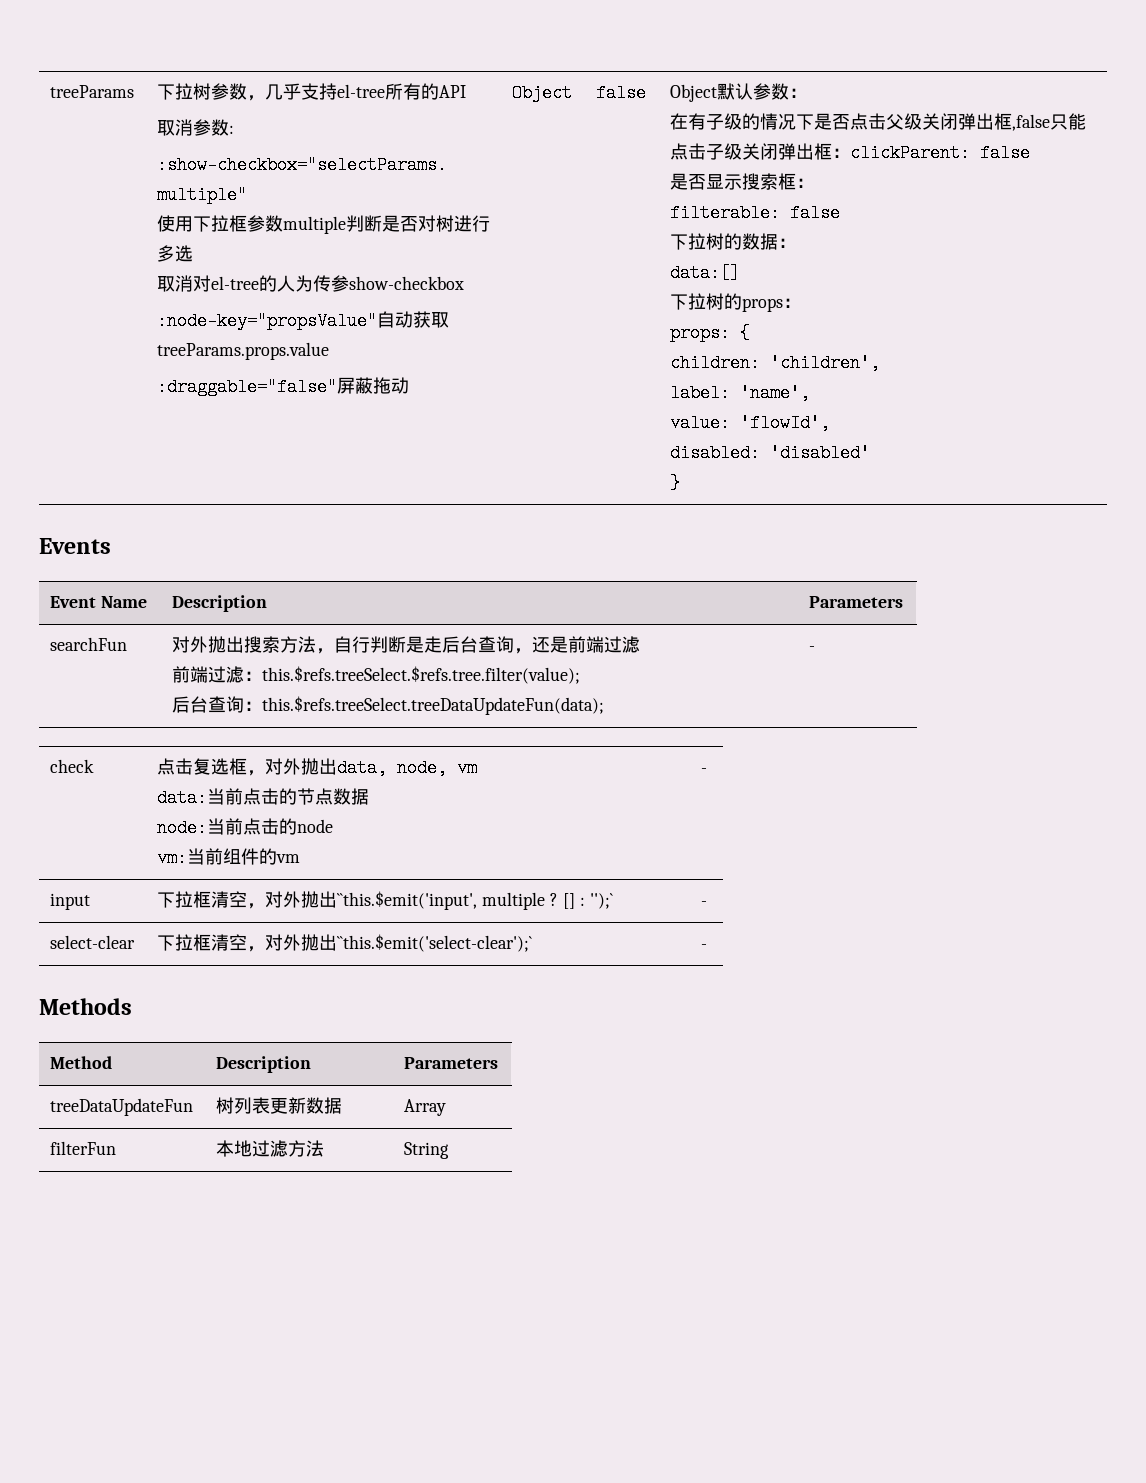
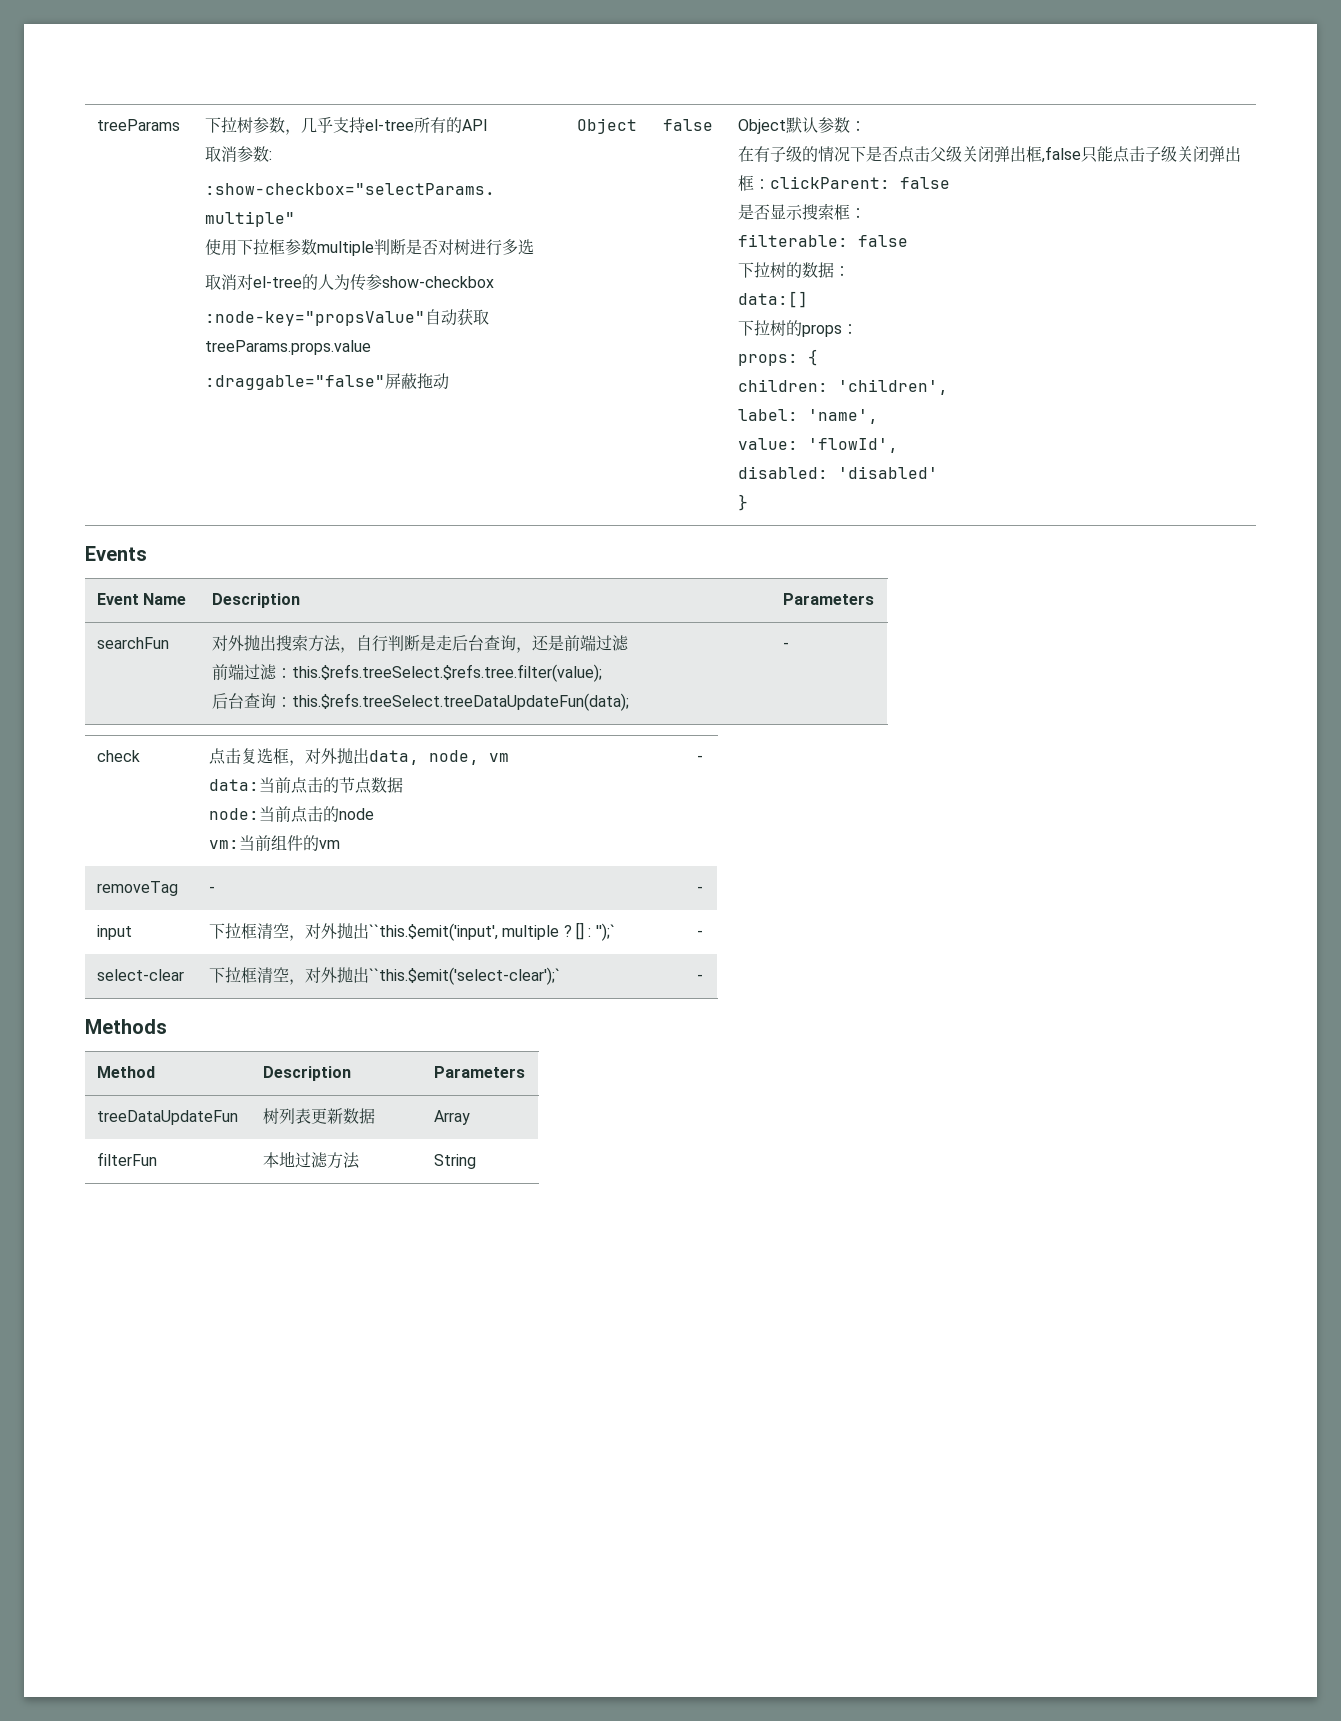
(708, 770) none -> [97,881,179,896] [209,886,216,893] [697,886,704,893] // removeTag | - | -

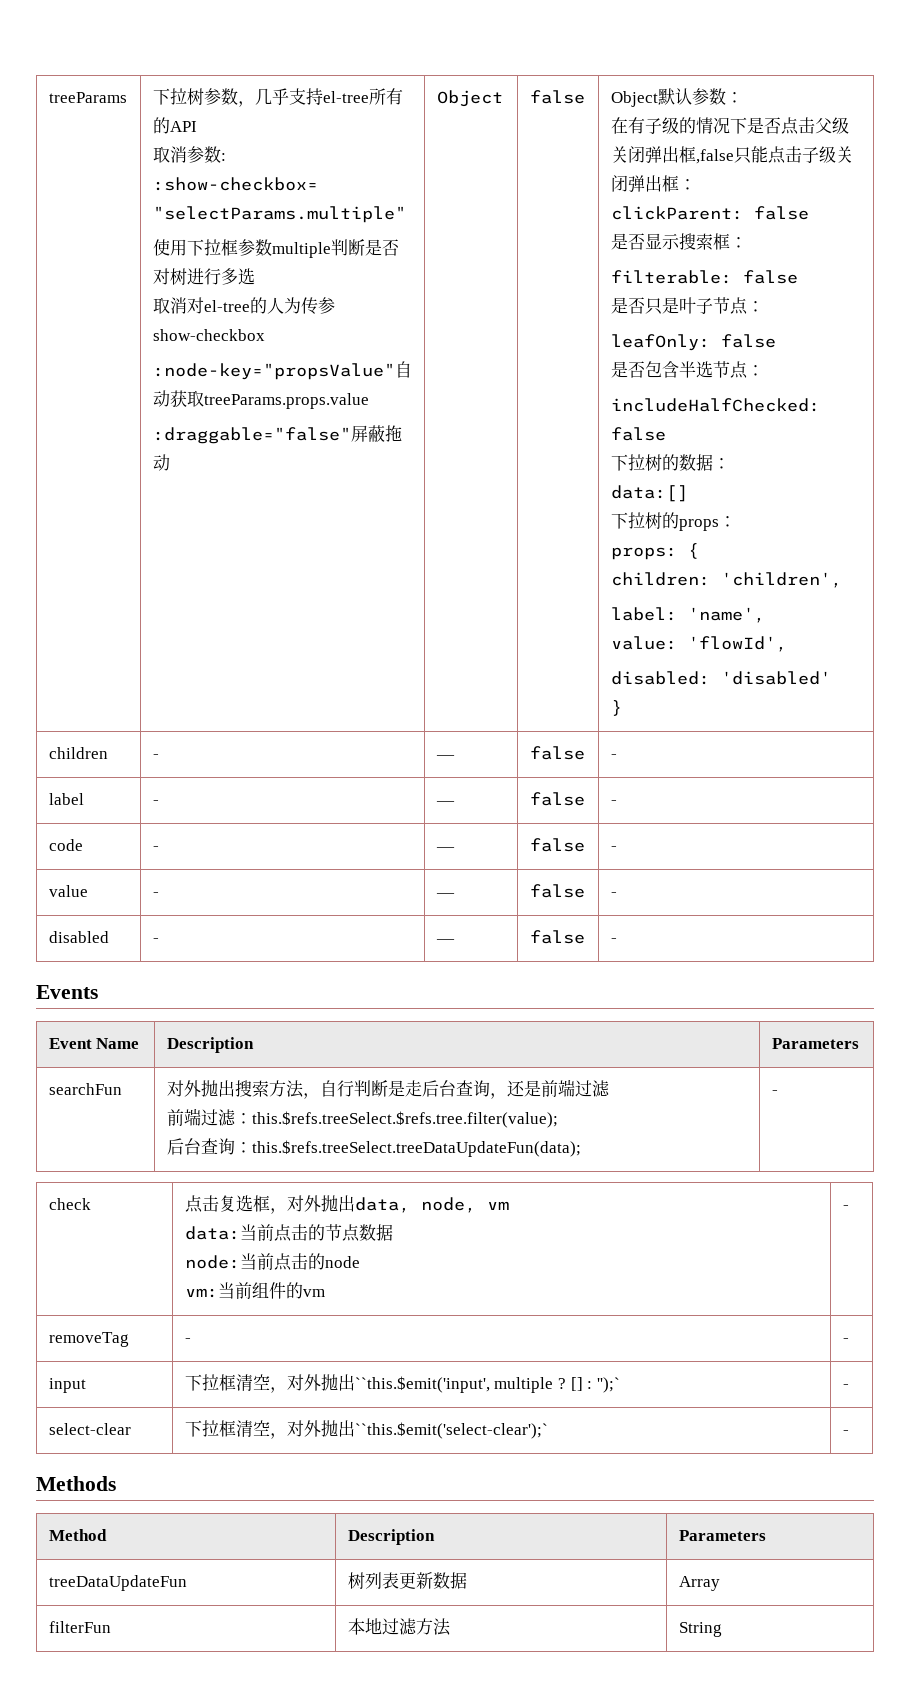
(771, 184) none -> (696, 184) //
(909, 241) none -> [610,297,764,315] [610,334,776,351] [610,361,764,379] [610,398,820,412] [610,427,666,441] // 是否只是叶子节点： // leafOnly: false // 是否包含半选节点： // includeHalfChecked: false
(749, 502) none -> [48,747,108,759] [152,754,159,759] [435,755,455,759] [529,746,585,760] [610,754,617,759] [48,793,84,805] [152,800,159,805] [435,801,455,805] [529,792,585,806] [610,800,617,805] [48,839,83,851] [152,846,159,851] [435,847,455,851] [529,838,585,852] [610,846,617,851] [48,885,88,897] [152,892,159,897] [435,893,455,897] [529,884,585,898] [610,892,617,897] [48,931,109,943] [152,938,159,943] [435,939,455,943] [529,930,585,944] [610,938,617,943] // children | - | — | false | - // label | - | — | false | - // code | - | — | false | - // value | - | — | false | - // disabled | - | — | false | -

